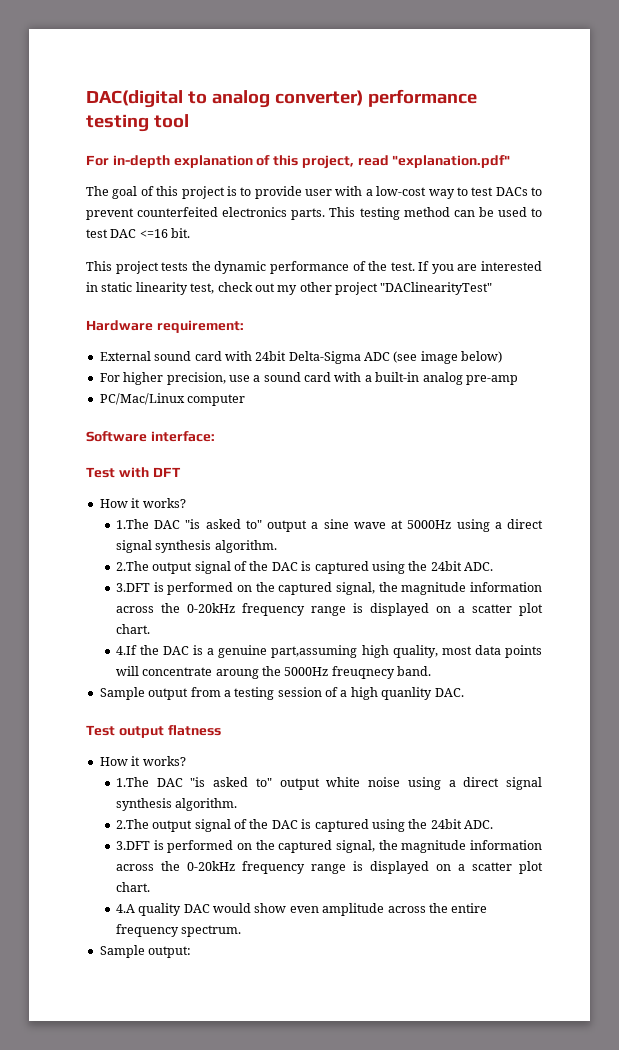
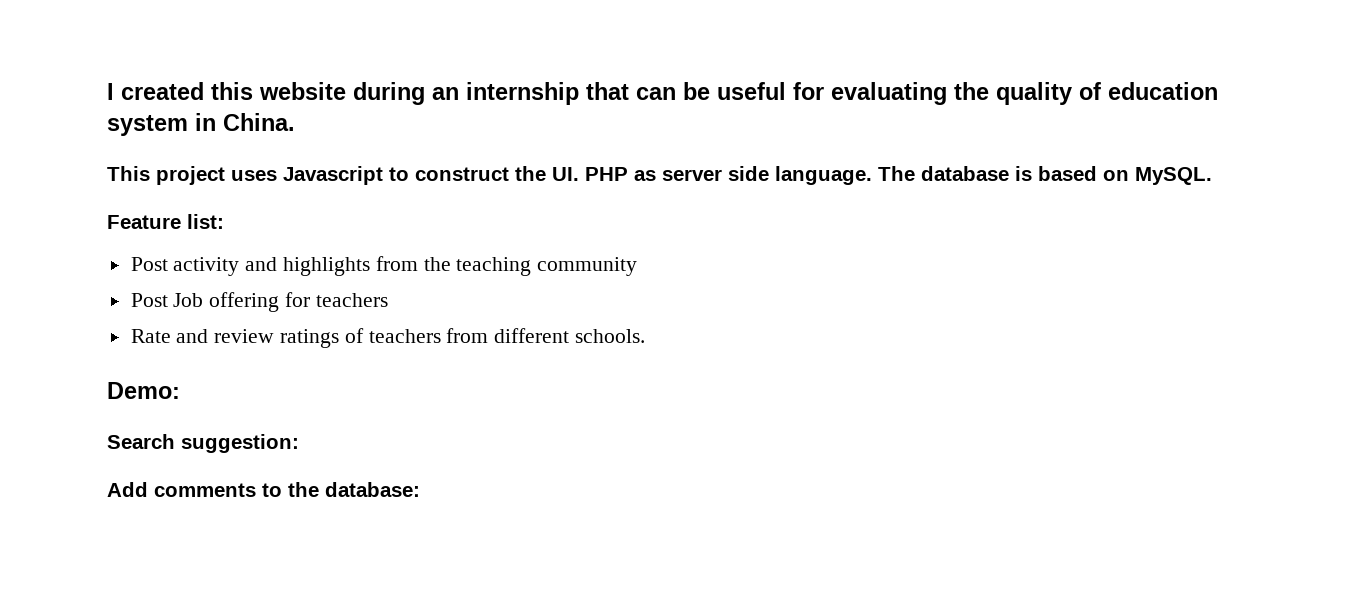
[86,89,477,108] [86,114,189,132] [86,155,511,169] [86,186,542,199] [86,207,543,220] [86,228,191,238] [86,261,542,274] [86,282,493,295] [86,320,244,333] [99,351,503,364] [99,372,518,385] [99,393,246,406] [86,431,215,442] [86,467,181,478] [99,498,186,508] [115,519,544,532] [115,540,277,553] [115,561,493,574] [115,582,542,595] [115,603,543,616] [115,624,150,634] [115,645,542,658] [115,666,432,679] [99,687,464,700] [86,725,221,738] [99,756,186,766] [115,777,543,790] [115,798,238,811] [115,819,493,832] [115,840,542,853] [115,861,543,874] [115,882,150,892] [115,903,488,916] [115,924,242,937] [99,945,192,958] DAC(digital to analog converter) performance testing tool // For in-depth explanation of this project, read "explanation.pdf" // The goal of this project is to provide user with a low-cost way to test DACs to prevent counterfeited electronics parts. This testing method can be used to test DAC <=16 bit. // This project tests the dynamic performance of the test. If you are interested in static linearity test, check out my other project "DAClinearityTest" // Hardware requirement: // External sound card with 24bit Delta-Sigma ADC (see image below) // For higher precision, use a sound card with a built-in analog pre-amp // PC/Mac/Linux computer // Software interface: // Test with DFT // How it works? // 1.The DAC "is asked to" output a sine wave at 5000Hz using a direct signal synthesis algorithm. // 2.The output signal of the DAC is captured using the 24bit ADC. // 3.DFT is performed on the captured signal, the magnitude information across the 0-20kHz frequency range is displayed on a scatter plot chart. // 4.If the DAC is a genuine part,assuming high quality, most data points will concentrate aroung the 5000Hz freuqnecy band. // Sample output from a testing session of a high quanlity DAC. // Test output flatness // How it works? // 1.The DAC "is asked to" output white noise using a direct signal synthesis algorithm. // 2.The output signal of the DAC is captured using the 24bit ADC. // 3.DFT is performed on the captured signal, the magnitude information across the 0-20kHz frequency range is displayed on a scatter plot chart. // 4.A quality DAC would show even amplitude across the entire frequency spectrum. // Sample output: -> [107,82,1218,105] [107,113,295,136] [107,166,1212,185] [107,214,224,229] [130,256,638,276] [130,292,388,312] [130,328,646,348] [107,382,180,399] [107,434,299,453] [107,482,420,497] I created this website during an internship that can be useful for evaluating the quality of education system in China. // This project uses Javascript to construct the UI. PHP as server side language. The database is based on MySQL. // Feature list: // Post activity and highlights from the teaching community // Post Job offering for teachers // Rate and review ratings of teachers from different schools. // Demo: // Search suggestion: // Add comments to the database:

